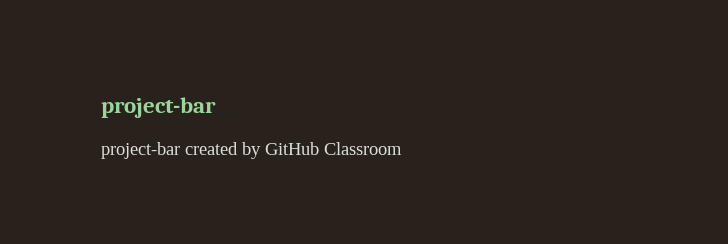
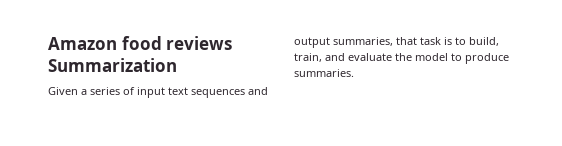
[101,97,216,118] [101,142,402,159] project-bar // project-bar created by GitHub Classroom -> [48,36,233,50] [48,58,177,72] [48,87,268,98] [294,37,499,48] [294,53,509,64] [294,69,354,77] Amazon food reviews Summarization // Given a series of input text sequences and output summaries, that task is to build, train, and evaluate the model to produce summaries.

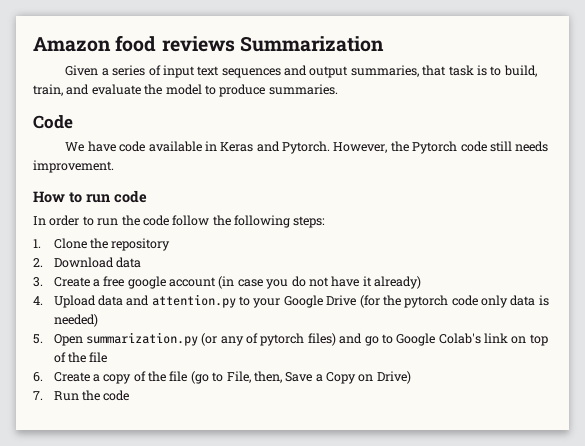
(354, 73) none -> [33,115,73,129] [65,141,549,154] [33,160,114,173] [33,190,147,203] [33,215,326,228] [33,238,171,251] [33,257,141,268] [33,276,421,289] [33,294,549,308] [53,314,98,327] [33,332,548,346] [53,352,108,363] [33,371,411,384] [33,390,130,401] // Code // We have code available in Keras and Pytorch. However, the Pytorch code still needs improvement. // How to run code // In order to run the code follow the following steps: // 1. Clone the repository // 2. Download data // 3. Create a free google account (in case you do not have it already) // 4. Upload data and attention.py to your Google Drive (for the pytorch code only data is needed) // 5. Open summarization.py (or any of pytorch files) and go to Google Colab's link on top of the file // 6. Create a copy of the file (go to File, then, Save a Copy on Drive) // 7. Run the code

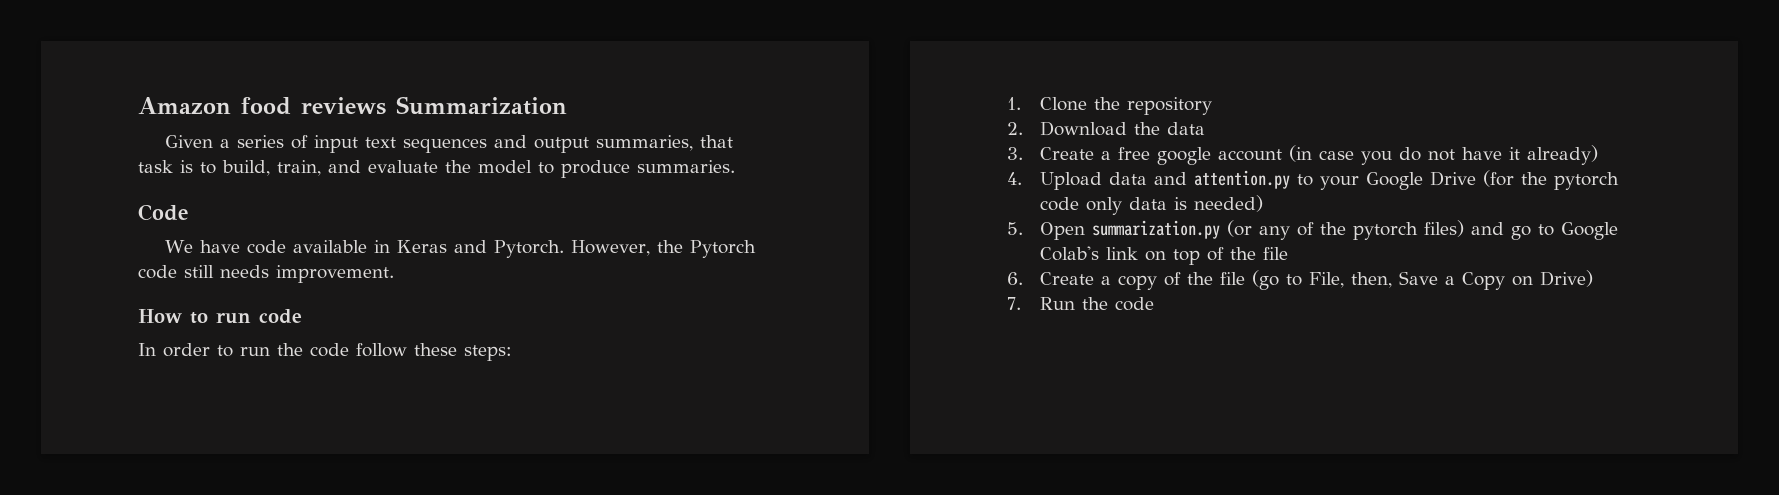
[212,215,290,228] the following -> [414,343,457,356] these
(114, 262) none -> [1134,122,1161,135] the
(258, 338) none -> [1320,222,1347,235] the

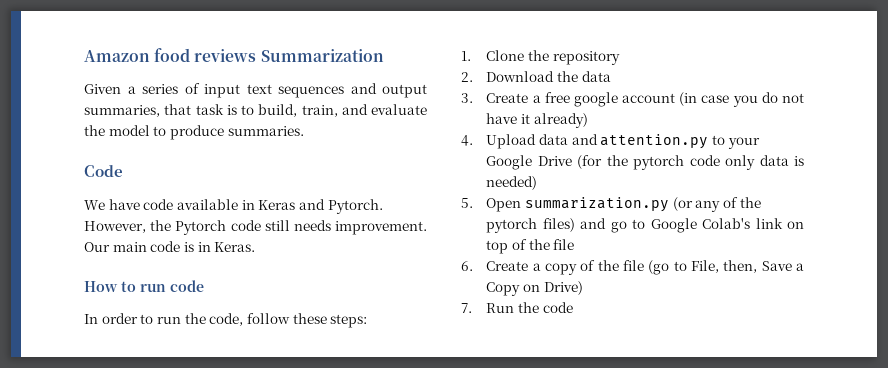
(394, 274) none -> [84,241,256,252] Our main code is in Keras.
[310,343,349,357] code -> [209,313,244,326] code,

